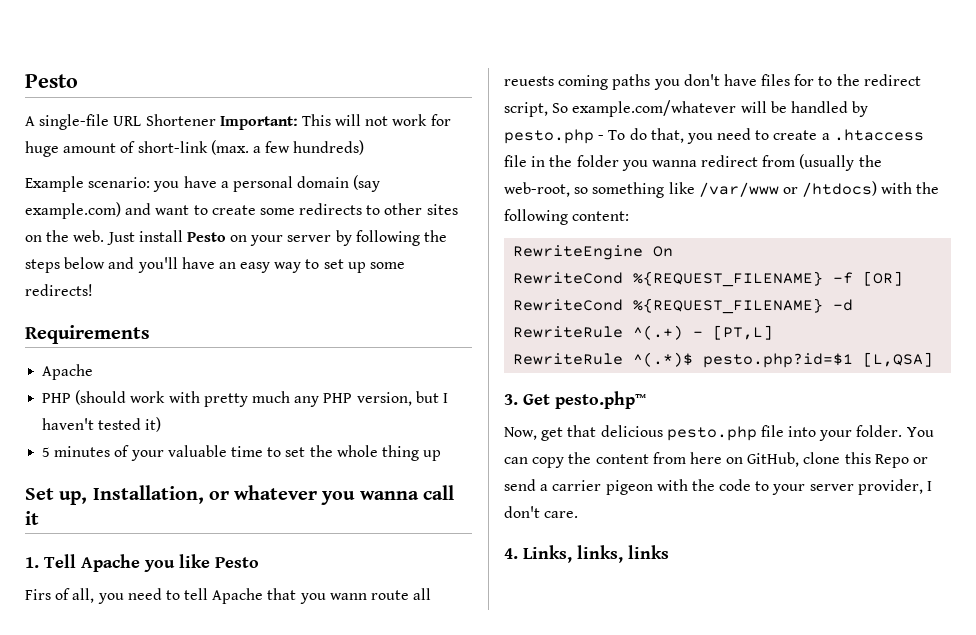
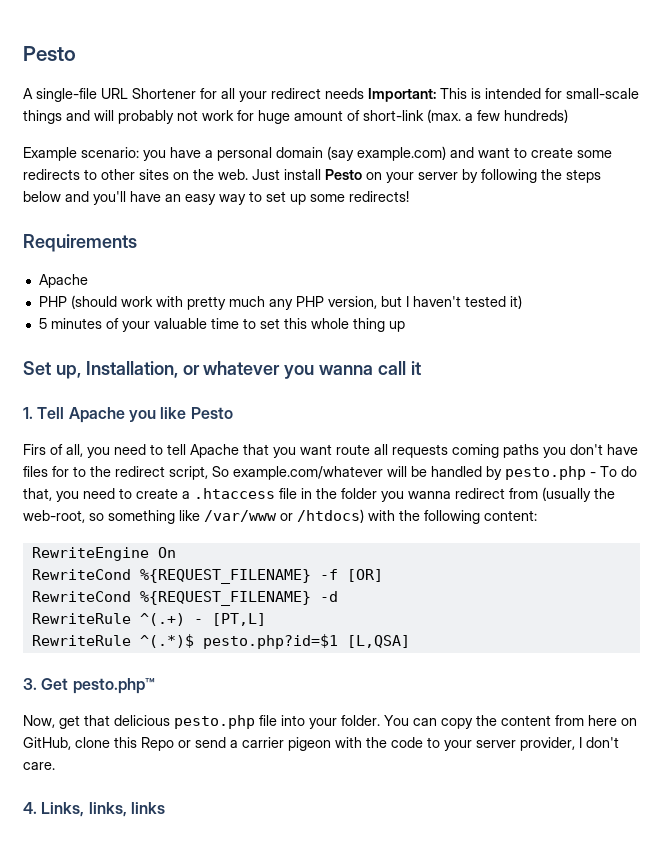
[219,114,362,130] Important: This will -> [200,88,639,102] [23,110,174,124] for all your redirect needs Important: This is intended for small-scale things and will probably
[309,445,333,457] the -> [283,318,307,329] this
[329,593,367,600] wann -> [300,444,332,455] want
[504,76,554,86] reuests -> [392,444,448,458] requests

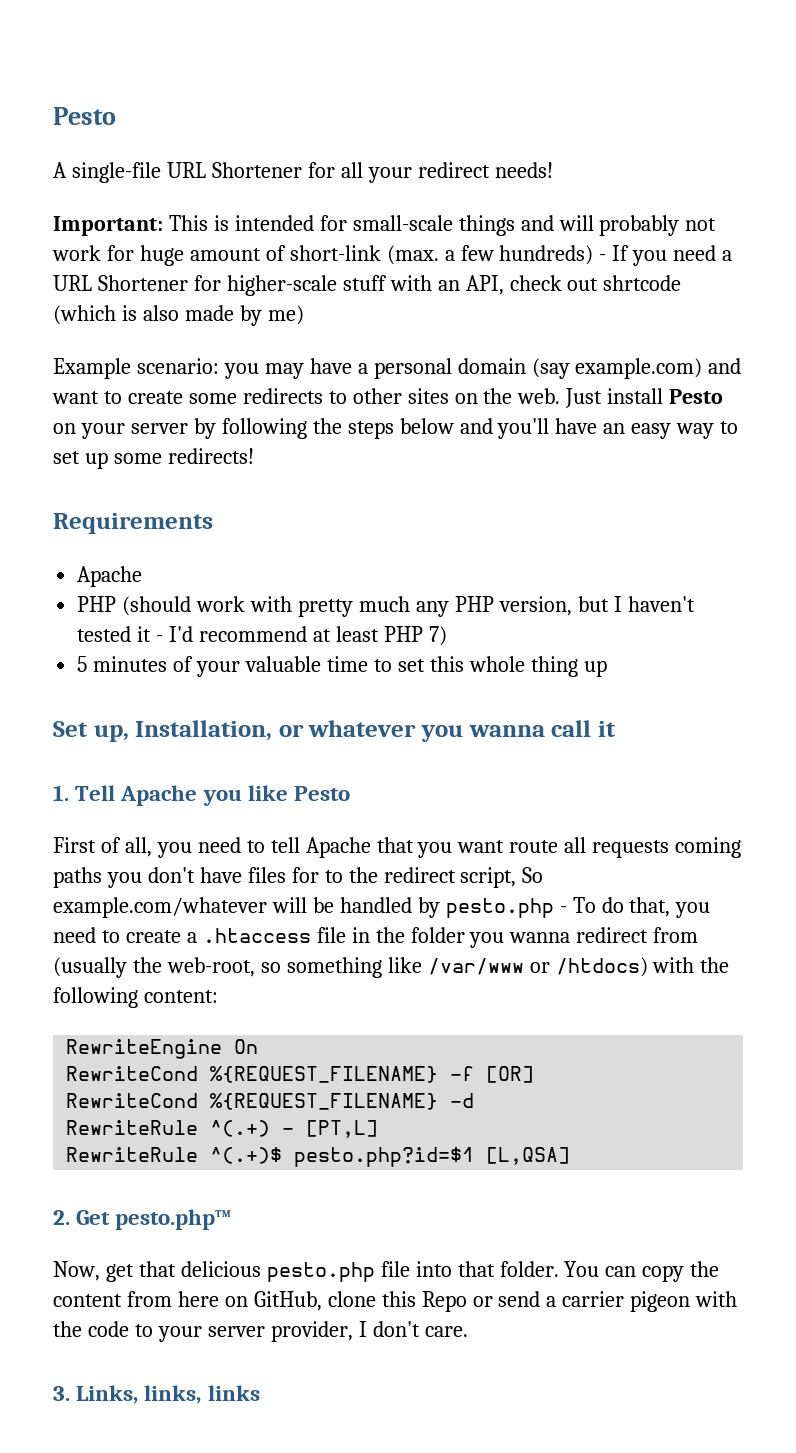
[325,88,364,99] needs -> [494,162,553,178] needs! //
(568, 116) none -> [599,245,733,266] [53,275,682,296] [53,305,304,326] - If you need a URL Shortener for higher-scale stuff with an API, check out shrtcode (which is also made by me)
(166, 155) none -> [264,363,304,379] may
[509,295,522,309] it) -> [137,626,447,646] it - I'd recommend at least PHP 7)
[23,444,46,455] Firs -> [53,837,96,853] First
[139,634,194,648] ^(.*)$ -> [210,1147,283,1164] ^(.+)$
[23,678,37,690] 3. -> [53,1210,70,1225] 2.
[309,718,337,729] your -> [457,1261,495,1277] that
[23,802,37,814] 4. -> [53,1386,70,1401] 3.

